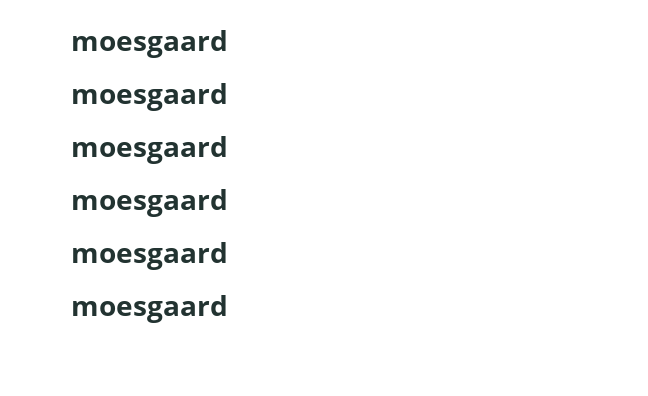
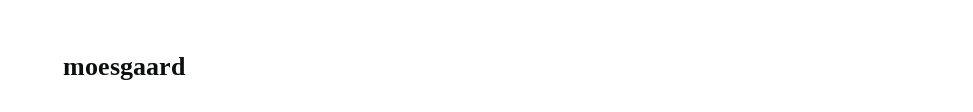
[71,30,228,58] [71,83,228,111] [71,136,228,164] [71,189,228,217] [71,242,228,270] [71,295,228,323] moesgaard // moesgaard // moesgaard // moesgaard // moesgaard // moesgaard -> [63,57,186,80] moesgaard

